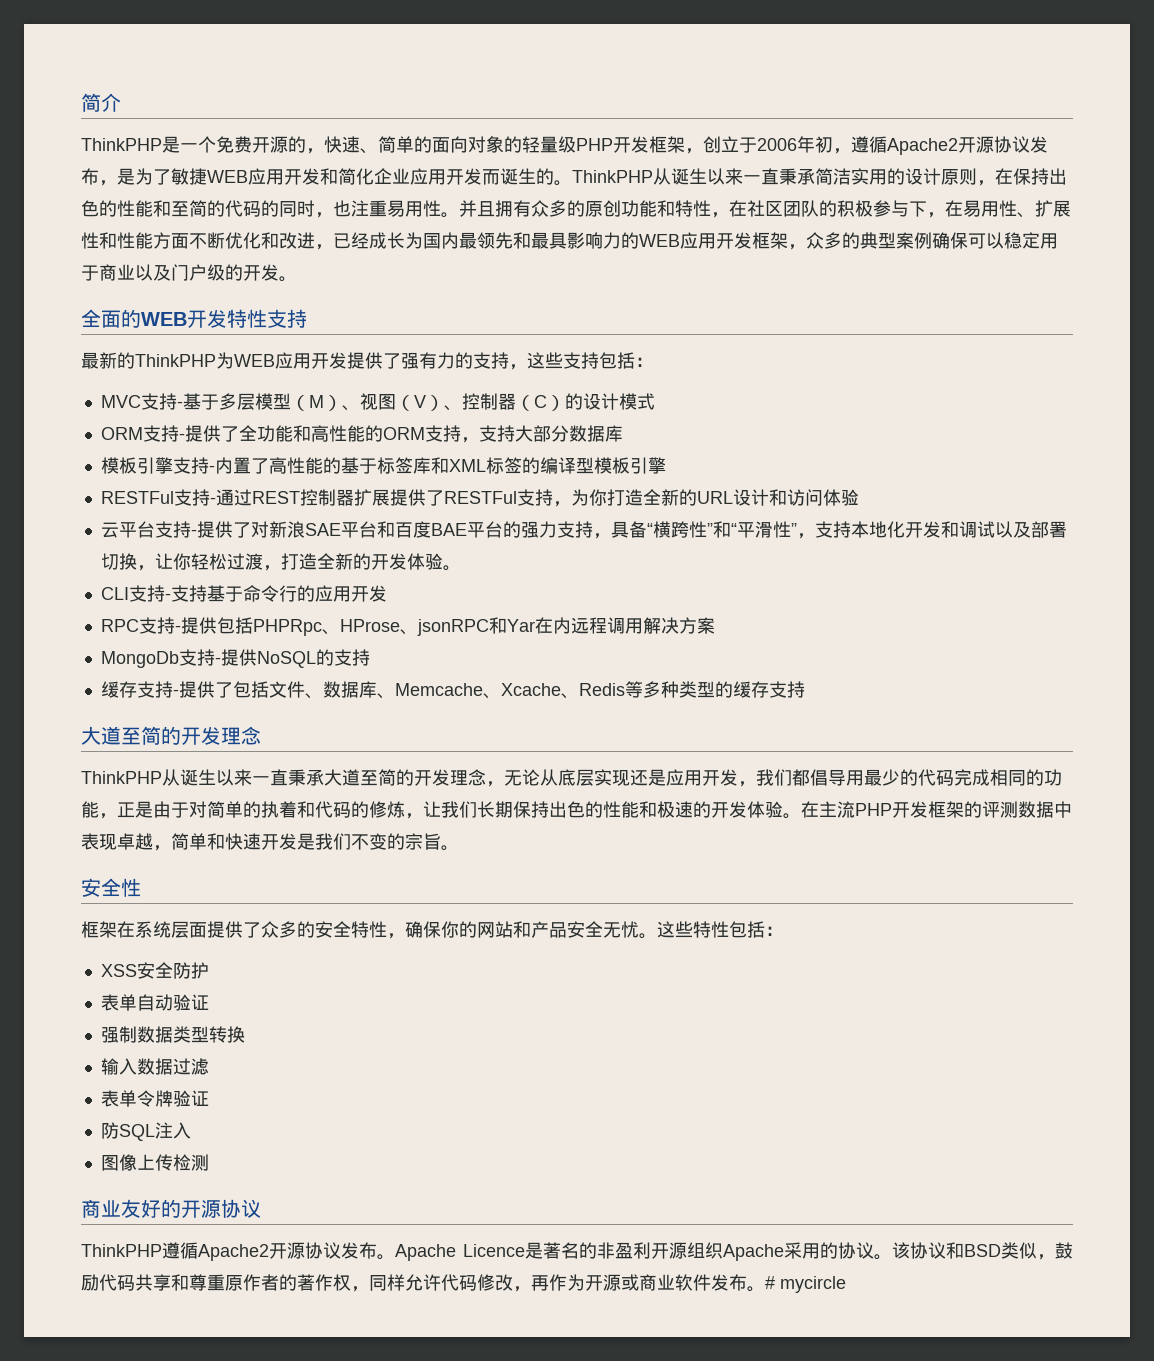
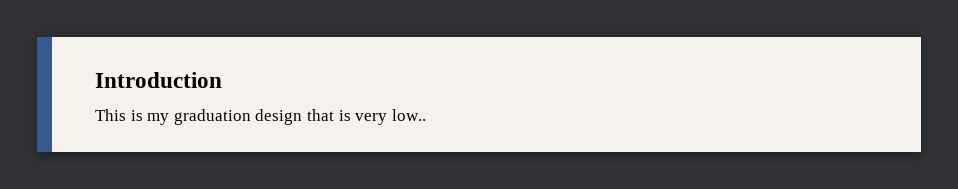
[81,93,121,112] [81,136,1048,155] [81,168,1067,186] [81,200,1071,218] [81,232,1058,250] [81,264,297,282] [81,309,307,328] [81,352,653,370] [100,393,655,411] [100,425,623,443] [100,457,666,474] [100,489,859,507] [100,521,1067,539] [100,553,461,571] [100,585,387,602] [100,617,715,636] [100,649,370,668] [100,681,805,699] [81,726,261,745] [81,769,1062,787] [81,801,1072,819] [81,833,459,851] [81,878,141,897] [81,921,783,939] [100,962,209,979] [100,994,209,1011] [100,1026,245,1043] [100,1058,209,1075] [100,1090,209,1107] [100,1122,191,1141] [100,1154,209,1171] [81,1199,261,1218] [81,1242,1073,1261] [81,1274,846,1293] 简介 // ThinkPHP是一个免费开源的，快速、简单的面向对象的轻量级PHP开发框架，创立于2006年初，遵循Apache2开源协议发布，是为了敏捷WEB应用开发和简化企业应用开发而诞生的。ThinkPHP从诞生以来一直秉承简洁实用的设计原则，在保持出色的性能和至简的代码的同时，也注重易用性。并且拥有众多的原创功能和特性，在社区团队的积极参与下，在易用性、扩展性和性能方面不断优化和改进，已经成长为国内最领先和最具影响力的WEB应用开发框架，众多的典型案例确保可以稳定用于商业以及门户级的开发。 // 全面的WEB开发特性支持 // 最新的ThinkPHP为WEB应用开发提供了强有力的支持，这些支持包括： // MVC支持-基于多层模型（M）、视图（V）、控制器（C）的设计模式 // ORM支持-提供了全功能和高性能的ORM支持，支持大部分数据库 // 模板引擎支持-内置了高性能的基于标签库和XML标签的编译型模板引擎 // RESTFul支持-通过REST控制器扩展提供了RESTFul支持，为你打造全新的URL设计和访问体验 // 云平台支持-提供了对新浪SAE平台和百度BAE平台的强力支持，具备“横跨性”和“平滑性”，支持本地化开发和调试以及部署切换，让你轻松过渡，打造全新的开发体验。 // CLI支持-支持基于命令行的应用开发 // RPC支持-提供包括PHPRpc、HProse、jsonRPC和Yar在内远程调用解决方案 // MongoDb支持-提供NoSQL的支持 // 缓存支持-提供了包括文件、数据库、Memcache、Xcache、Redis等多种类型的缓存支持 // 大道至简的开发理念 // ThinkPHP从诞生以来一直秉承大道至简的开发理念，无论从底层实现还是应用开发，我们都倡导用最少的代码完成相同的功能，正是由于对简单的执着和代码的修炼，让我们长期保持出色的性能和极速的开发体验。在主流PHP开发框架的评测数据中表现卓越，简单和快速开发是我们不变的宗旨。 // 安全性 // 框架在系统层面提供了众多的安全特性，确保你的网站和产品安全无忧。这些特性包括： // XSS安全防护 // 表单自动验证 // 强制数据类型转换 // 输入数据过滤 // 表单令牌验证 // 防SQL注入 // 图像上传检测 // 商业友好的开源协议 // ThinkPHP遵循Apache2开源协议发布。Apache Licence是著名的非盈利开源组织Apache采用的协议。该协议和BSD类似，鼓励代码共享和尊重原作者的著作权，同样允许代码修改，再作为开源或商业软件发布。# mycircle -> [95,72,222,88] [95,109,426,125] Introduction // This is my graduation design that is very low..

